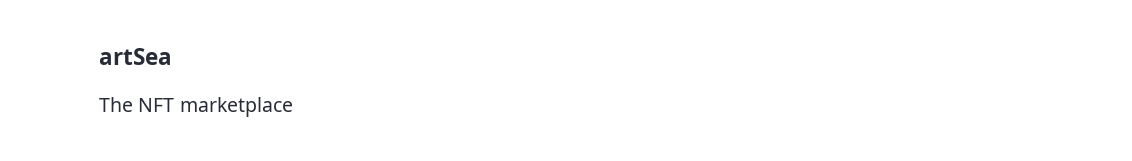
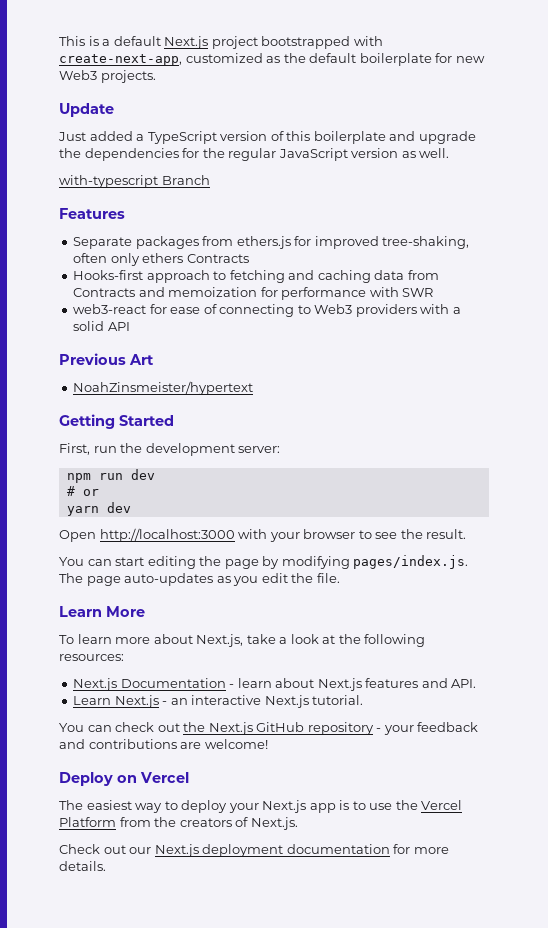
[99,48,172,65] [99,97,293,117] artSea // The NFT marketplace -> [59,36,383,49] [59,53,485,66] [59,70,156,83] [59,103,114,117] [58,131,476,144] [59,148,450,161] [59,175,210,188] [59,208,125,219] [73,236,470,249] [73,253,249,266] [73,270,439,283] [73,287,434,300] [73,304,461,317] [73,321,130,331] [59,353,154,365] [73,381,254,395] [59,414,174,429] [59,443,281,456] [66,469,155,483] [66,486,99,496] [66,502,131,516] [59,528,467,542] [59,555,469,569] [59,573,340,586] [59,606,145,617] [59,634,426,647] [59,654,124,661] [73,678,477,691] [73,695,364,708] [59,722,479,735] [59,739,268,749] [59,772,189,786] [59,800,463,813] [59,817,298,830] [59,844,449,857] [59,861,106,871] This is a default Next.js project bootstrapped with create-next-app, customized as the default boilerplate for new Web3 projects. // Update // Just added a TypeScript version of this boilerplate and upgrade the dependencies for the regular JavaScript version as well. // with-typescript Branch // Features // Separate packages from ethers.js for improved tree-shaking, often only ethers Contracts // Hooks-first approach to fetching and caching data from Contracts and memoization for performance with SWR // web3-react for ease of connecting to Web3 providers with a solid API // Previous Art // NoahZinsmeister/hypertext // Getting Started // First, run the development server: // npm run dev // # or // yarn dev // Open http://localhost:3000 with your browser to see the result. // You can start editing the page by modifying pages/index.js. The page auto-updates as you edit the file. // Learn More // To learn more about Next.js, take a look at the following resources: // Next.js Documentation - learn about Next.js features and API. // Learn Next.js - an interactive Next.js tutorial. // You can check out the Next.js GitHub repository - your feedback and contributions are welcome! // Deploy on Vercel // The easiest way to deploy your Next.js app is to use the Vercel Platform from the creators of Next.js. // Check out our Next.js deployment documentation for more details.

